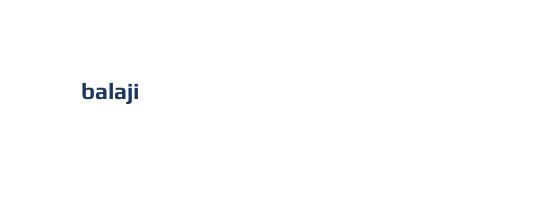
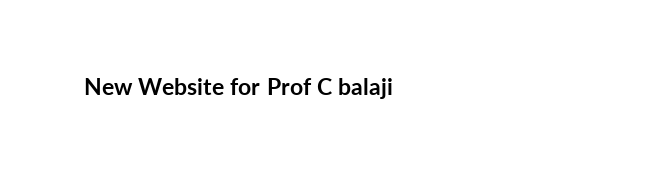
(81, 93) none -> [84,78,332,95] New Website for Prof C

